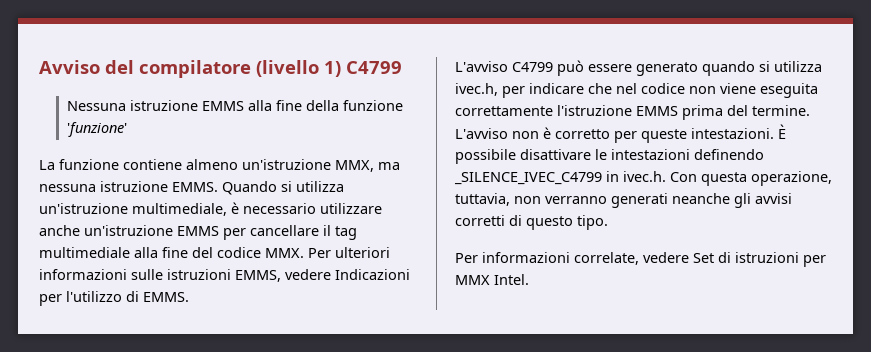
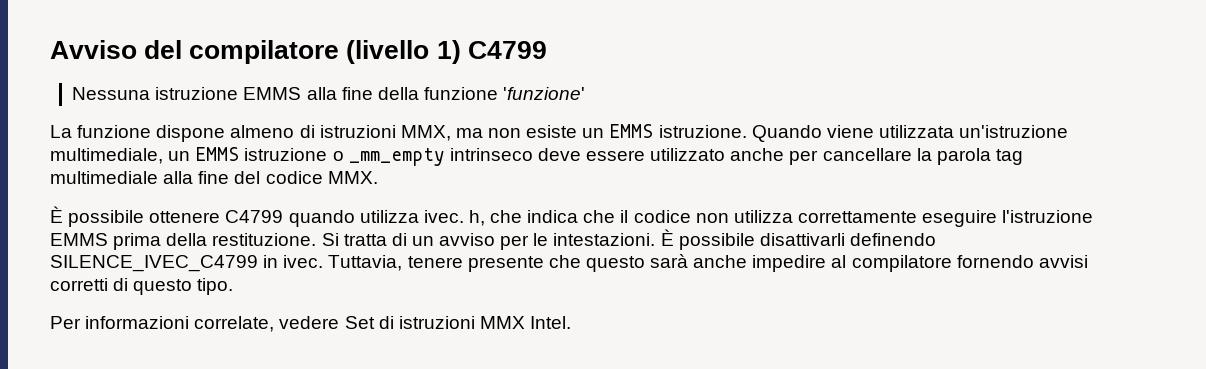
[123,159,400,172] [39,181,344,195] [39,202,382,216] [39,225,331,240] contiene almeno un'istruzione MMX, ma nessuna istruzione EMMS. Quando si utilizza un'istruzione multimediale, è necessario utilizzare anche un'istruzione EMMS per cancellare il -> [156,124,1069,142] [50,147,991,166] dispone almeno di istruzioni MMX, ma non esiste un EMMS istruzione. Quando viene utilizzata un'istruzione multimediale, un EMMS istruzione o _mm_empty intrinseco deve essere utilizzato anche per cancellare la parola
[308,247,390,258] [39,269,410,282] [39,291,189,306] [455,60,822,76] [455,83,818,98] [455,105,810,120] [455,124,786,143] [455,149,764,164] [454,171,832,186] [455,193,751,208] Per ulteriori informazioni sulle istruzioni EMMS, vedere Indicazioni per l'utilizzo di EMMS. // L'avviso C4799 può essere generato quando si utilizza ivec.h, per indicare che nel codice non viene eseguita correttamente l'istruzione EMMS prima del termine. L'avviso non è corretto per queste intestazioni. È possibile disattivare le intestazioni definendo _SILENCE_IVEC_C4799 in ivec.h. Con questa operazione, tuttavia, non verranno generati neanche gli -> [50,206,1094,227] [50,229,936,250] [50,254,1034,272] // È possibile ottenere C4799 quando utilizza ivec. h, che indica che il codice non utilizza correttamente eseguire l'istruzione EMMS prima della restituzione. Si tratta di un avviso per le intestazioni. È possibile disattivarli definendo SILENCE_IVEC_C4799 in ivec. Tuttavia, tenere presente che questo sarà anche impedire al compilatore fornendo
[803,255,826,267] per -> (475, 322) none

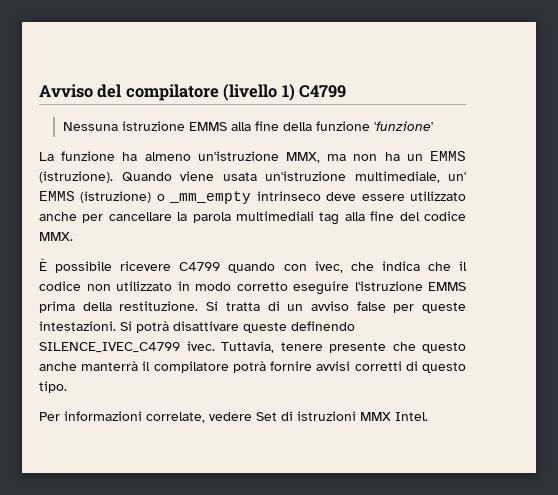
[156,125,396,142] dispone almeno di istruzioni -> [122,151,279,161] ha almeno un'istruzione
[526,124,747,138] esiste un EMMS istruzione. -> [384,151,466,161] [39,171,113,183] ha un EMMS (istruzione).
[878,125,954,138] utilizzata -> [222,172,257,181] usata
[168,147,328,161] un EMMS istruzione -> [448,172,466,181] [39,191,152,203] un' EMMS (istruzione)
[995,149,1023,165] [50,171,158,184] tag multimediale -> [236,211,340,225] multimediali tag
[149,211,221,223] ottenere -> [120,261,172,271] ricevere
[359,210,485,226] utilizza ivec. h, -> [283,261,343,273] con ivec,
[733,210,917,223] utilizza correttamente -> [116,281,288,291] utilizzato in modo corretto
[500,229,845,250] per le intestazioni. È possibile disattivarli -> [356,301,466,313] [39,321,287,333] false per queste intestazioni. Si potrà disattivare queste
[263,255,279,268] in -> (180, 347) none
[650,254,1034,272] sarà anche impedire al compilatore fornendo -> [39,361,313,373] anche manterrà il compilatore potrà fornire

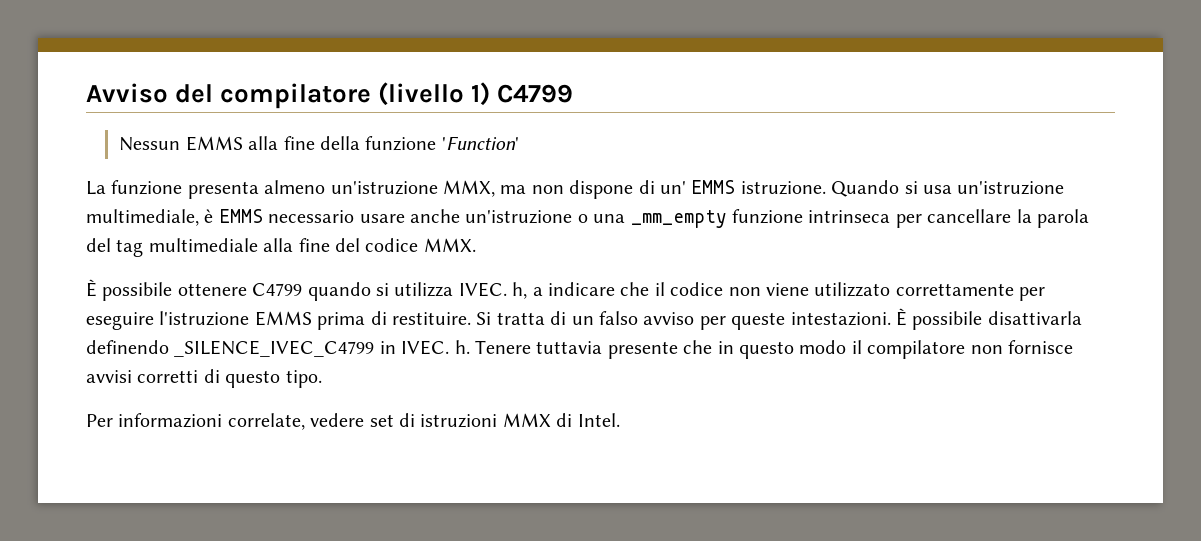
[63,121,186,131] Nessuna istruzione -> [119,137,181,151] Nessun
[374,121,434,131] 'funzione' -> [441,136,519,150] 'Function'
[122,152,138,161] ha -> [187,181,259,199] presenta
[384,151,466,161] [39,171,466,183] [39,191,466,204] [39,212,77,221] ha un EMMS (istruzione). Quando viene usata un'istruzione multimediale, un' EMMS (istruzione) o _mm_empty intrinseco deve essere utilizzato anche -> [569,180,1065,199] [86,209,891,228] dispone di un' EMMS istruzione. Quando si usa un'istruzione multimediale, è EMMS necessario usare anche un'istruzione o una _mm_empty funzione intrinseca
[236,211,340,225] multimediali tag -> [86,238,258,257] del tag multimediale
[120,261,172,271] ricevere -> [177,283,247,296] ottenere
[283,261,468,273] [39,281,288,291] con ivec, che indica che il codice non utilizzato in modo corretto -> [376,282,1046,301] si utilizza IVEC. h, a indicare che il codice non viene utilizzato correttamente per
[82,301,199,311] della restituzione. -> [370,311,471,325] di restituire.
[310,301,386,311] avviso false -> [598,311,695,325] falso avviso
[120,321,355,333] [39,341,466,353] [39,361,313,373] Si potrà disattivare queste definendo SILENCE_IVEC_C4799 ivec. Tuttavia, tenere presente che questo anche manterrà il compilatore potrà fornire -> [895,308,1082,330] [86,340,1073,359] È possibile disattivarla definendo _SILENCE_IVEC_C4799 in IVEC. h. Tenere tuttavia presente che in questo modo il compilatore non fornisce
[256,412,277,421] Set -> [369,414,394,427] set
(391, 416) none -> [556,413,573,427] di

